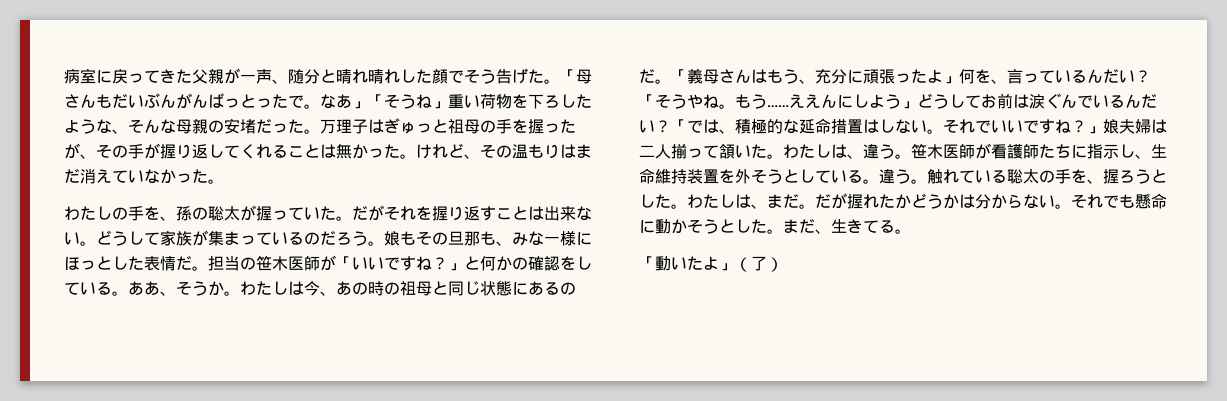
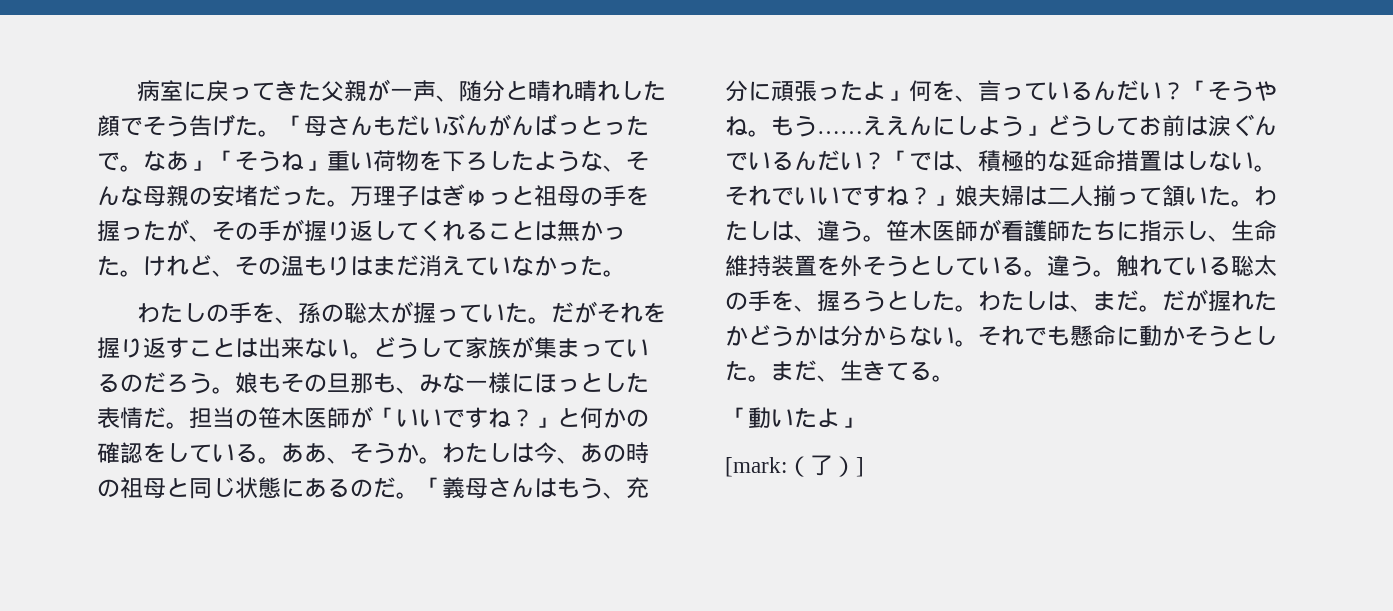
[735,256,783,272] （了） -> [725,455,864,477] // [mark:（了）]

